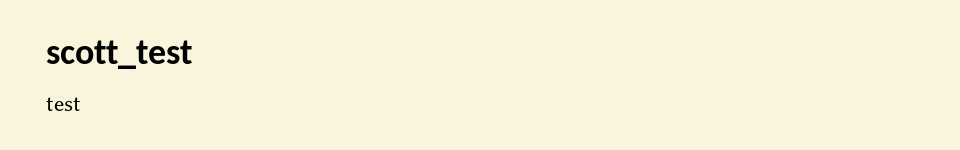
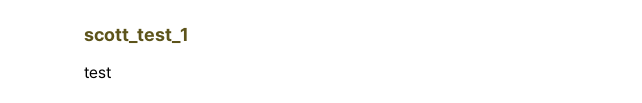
[46,40,192,69] scott_test -> [84,27,189,44] scott_test_1

